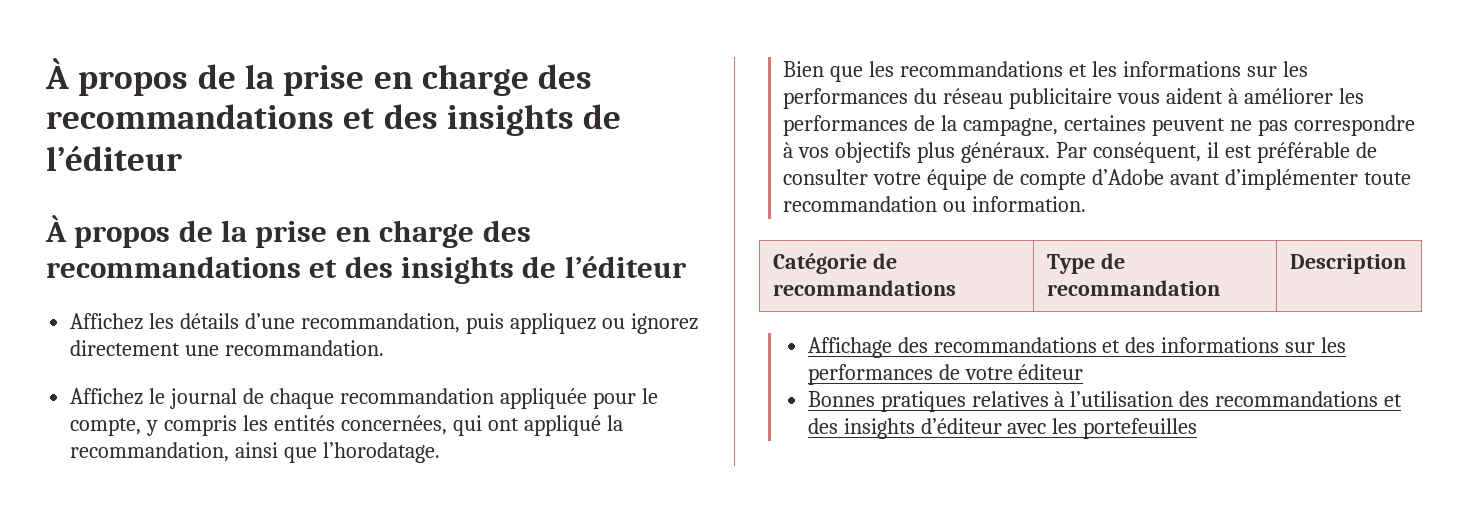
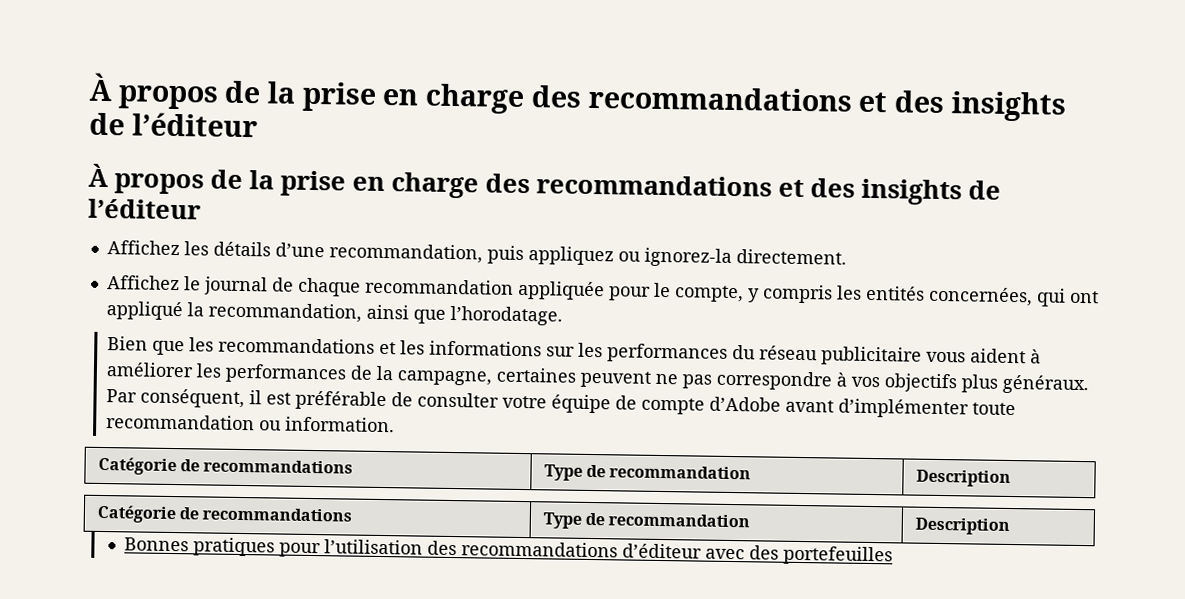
[630,313,698,334] [70,340,385,356] ignorez directement une recommandation. -> [643,247,847,267] ignorez-la directement.
[807,337,1347,358] [807,364,1084,385] // Affichage des recommandations et des informations sur les performances de votre éditeur -> [96,504,353,524] [542,512,751,529] [914,517,1010,535] // Catégorie de recommandations | Type de recommandation | Description
[971,391,1065,407] relatives à -> [278,542,321,558] pour
[1384,394,1403,407] [807,418,915,439] et des insights -> (618, 549) none
[1052,418,1078,434] les -> [748,545,779,560] des

